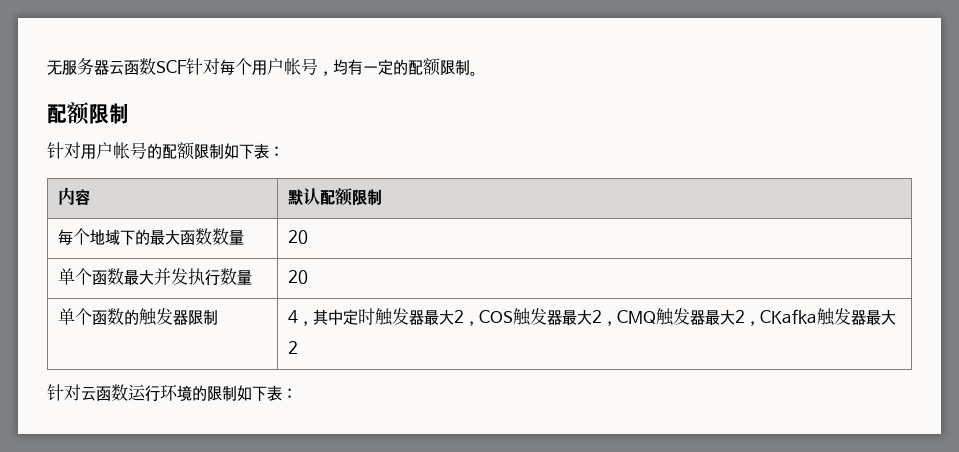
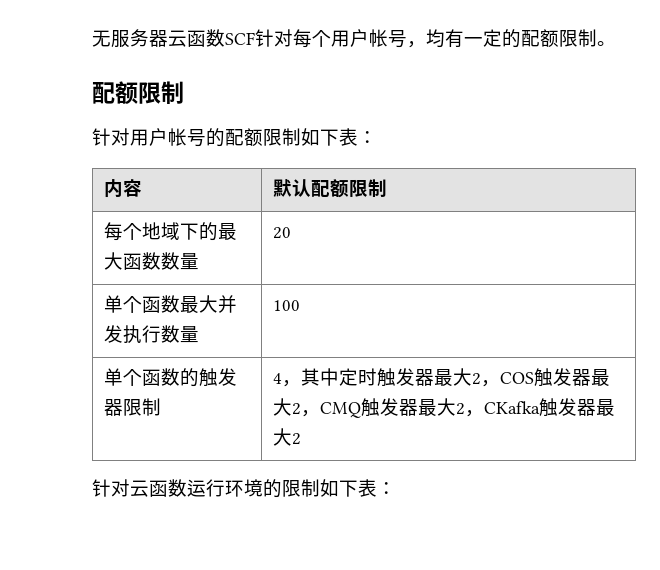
[287,270,308,284] 20 -> [273,300,301,311] 100

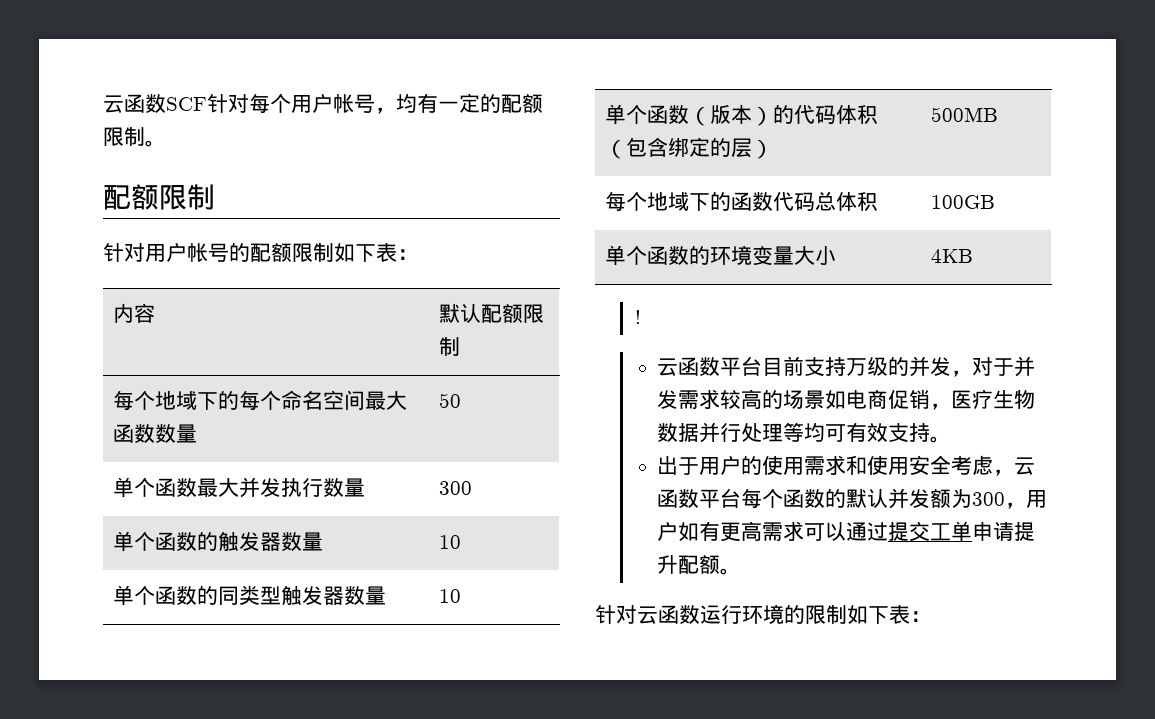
[92,29,168,48] 无服务器 -> (103, 104) none
(219, 231) none -> [239,390,366,411] 每个命名空间
[273,227,292,239] 20 -> [439,393,462,408] 50
[273,300,301,311] 100 -> [439,481,473,495] 300
[123,398,162,416] [273,368,611,387] [273,398,616,418] [273,428,302,446] 限制 | 4，其中定时触发器最大2，COS触发器最大2，CMQ触发器最大2，CKafka触发器最大2 -> [281,532,324,551] [439,535,462,549] [113,585,387,606] [439,589,462,603] [605,104,879,126] [605,137,774,159] [931,107,999,122] [605,191,879,212] [931,195,996,209] [605,245,837,266] [931,249,974,263] [634,310,641,324] [657,356,1036,377] [657,389,1036,410] [657,422,952,443] [657,455,1036,476] [657,488,1048,509] [657,521,1036,542] [657,555,742,575] 数量 | 10 // 单个函数的同类型触发器数量 | 10 // 单个函数（版本）的代码体积（包含绑定的层） | 500MB // 每个地域下的函数代码总体积 | 100GB // 单个函数的环境变量大小 | 4KB // ! // 云函数平台目前支持万级的并发，对于并发需求较高的场景如电商促销，医疗生物数据并行处理等均可有效支持。 // 出于用户的使用需求和使用安全考虑，云函数平台每个函数的默认并发额为300，用户如有更高需求可以通过提交工单申请提升配额。

